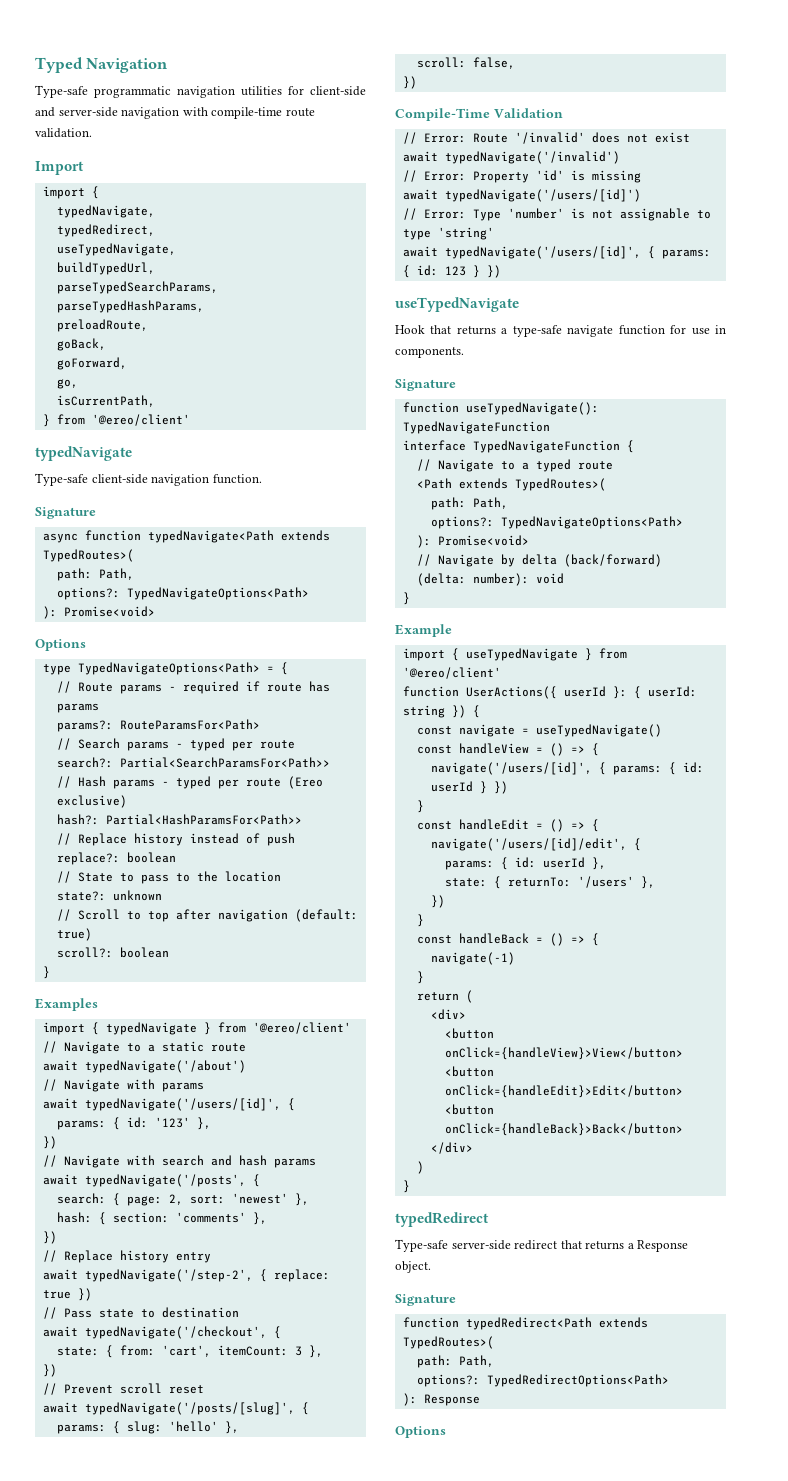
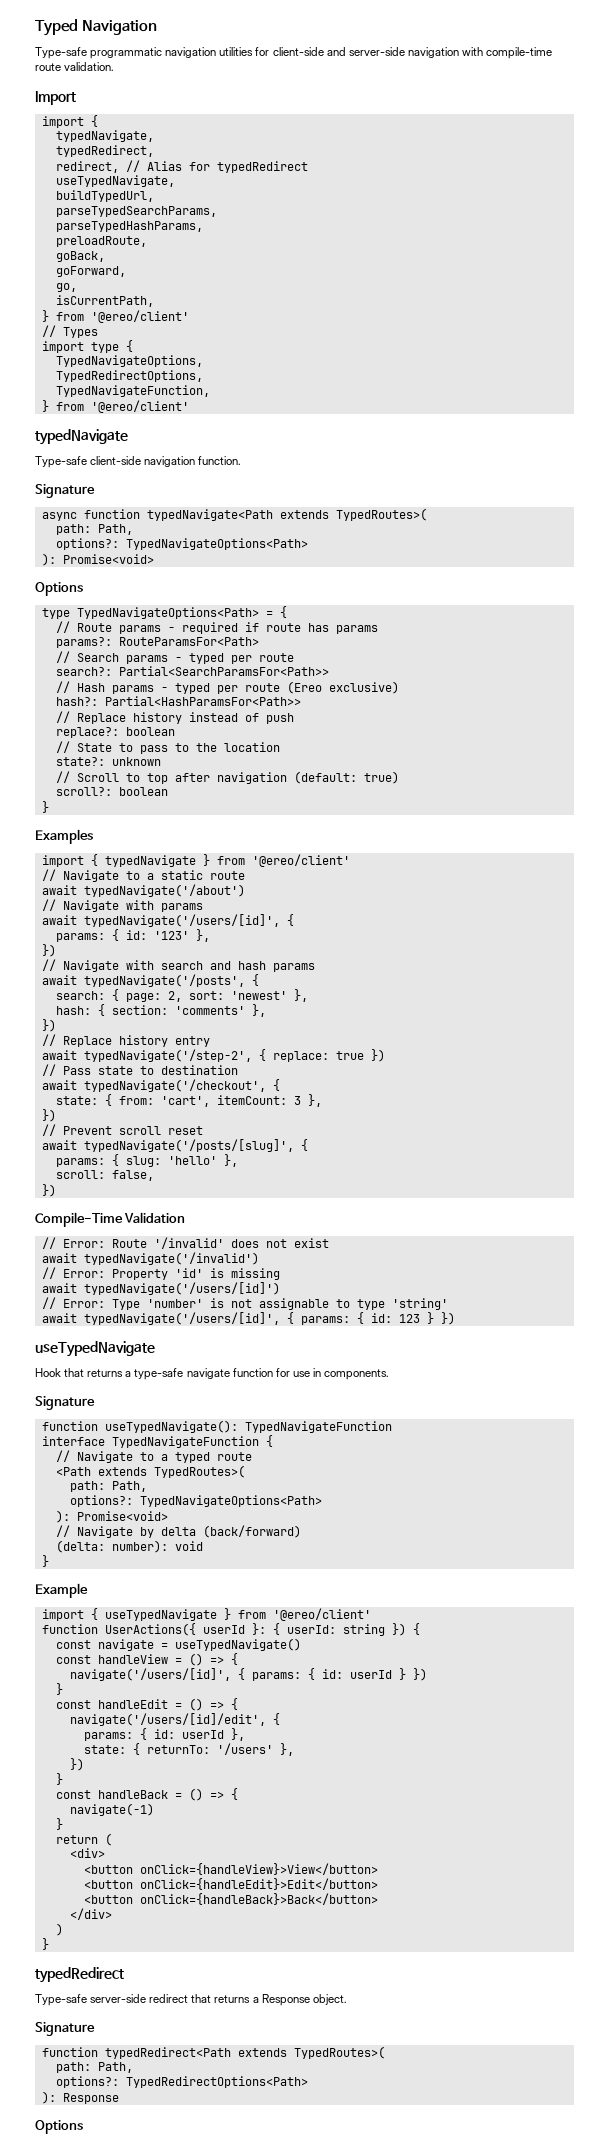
(155, 230) none -> [55,160,308,173] // redirect, // Alias for typedRedirect
(190, 420) none -> [41,325,98,338] [41,340,133,353] [55,355,203,367] [55,370,203,382] [55,385,210,397] [41,400,189,413] // // Types // import type { // TypedNavigateOptions, // TypedRedirectOptions, // TypedNavigateFunction, // } from '@ereo/client'

